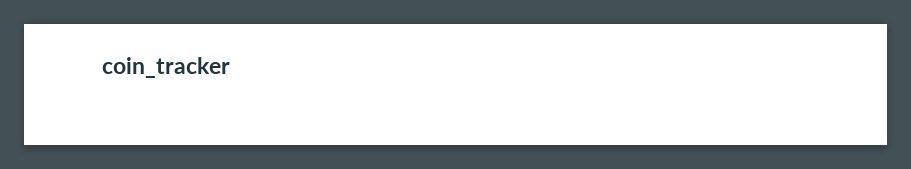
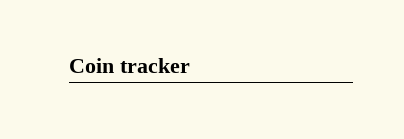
[102,57,230,78] coin_tracker -> [69,58,190,73] Coin tracker

